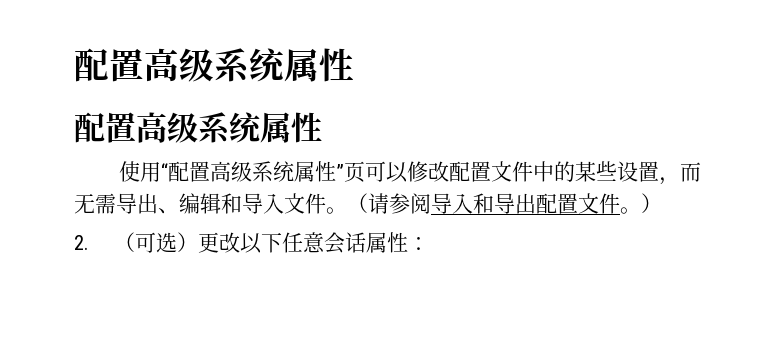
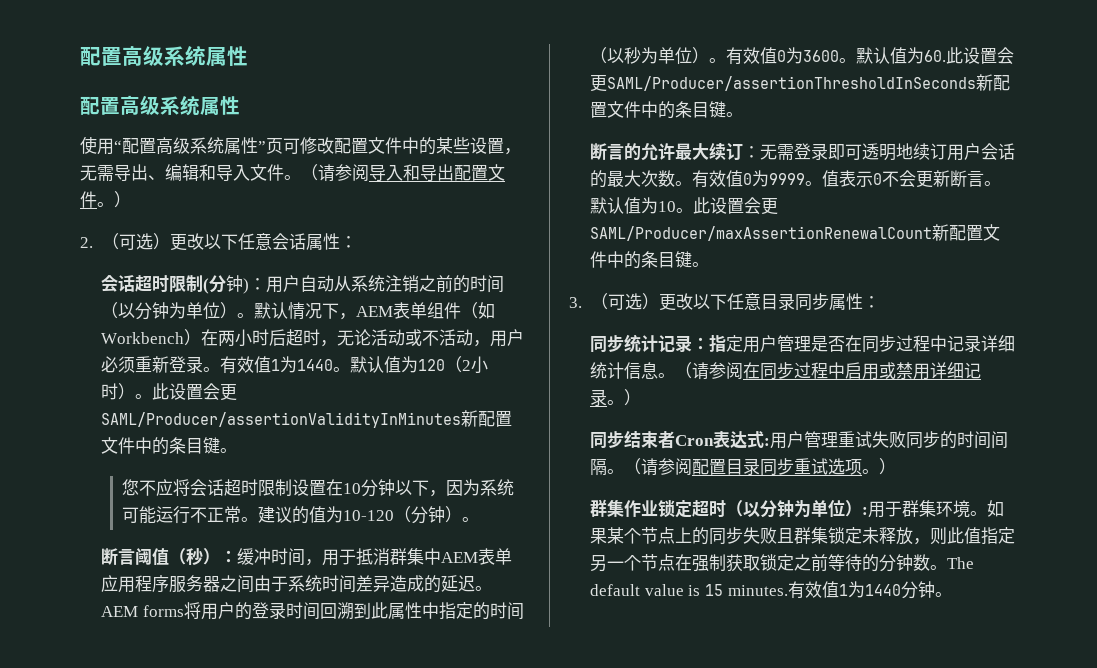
[386,162,409,183] 以 -> (300, 146) none
[680,162,702,182] 而 -> (521, 151) none
(429, 243) none -> [101,275,505,294] [101,302,496,320] [101,329,525,347] [101,356,489,374] [101,383,238,401] [101,410,513,428] [101,437,238,455] [122,479,515,497] [122,506,480,524] [101,548,513,566] [101,575,493,593] [101,602,524,620] [590,47,1015,65] [590,74,1011,92] [590,101,744,119] [590,142,1016,161] [590,170,1002,188] [590,197,779,215] [590,224,1001,241] [590,251,710,269] [569,293,880,311] [590,334,1016,353] [590,362,982,380] [590,389,642,406] [590,430,1009,449] [590,458,897,476] [590,499,1005,518] [590,527,1016,545] [590,554,975,572] [590,581,952,599] // 会话超时限制(分钟)：用户自动从系统注销之前的时间（以分钟为单位）。默认情况下，AEM表单组件（如Workbench）在两小时后超时，无论活动或不活动，用户必须重新登录。有效值1为1440。默认值为120（2小时）。此设置会更SAML/Producer/assertionValidityInMinutes新配置文件中的条目键。 // 您不应将会话超时限制设置在10分钟以下，因为系统可能运行不正常。建议的值为10-120（分钟）。 // 断言阈值（秒）：缓冲时间，用于抵消群集中AEM表单应用程序服务器之间由于系统时间差异造成的延迟。AEM forms将用户的登录时间回溯到此属性中指定的时间（以秒为单位）。有效值0为3600。默认值为60.此设置会更SAML/Producer/assertionThresholdInSeconds新配置文件中的条目键。 // 断言的允许最大续订：无需登录即可透明地续订用户会话的最大次数。有效值0为9999。值表示0不会更新断言。默认值为10。此设置会更SAML/Producer/maxAssertionRenewalCount新配置文件中的条目键。 // 3.（可选）更改以下任意目录同步属性： // 同步统计记录：指定用户管理是否在同步过程中记录详细统计信息。（请参阅在同步过程中启用或禁用详细记录。） // 同步结束者Cron表达式:用户管理重试失败同步的时间间隔。（请参阅配置目录同步重试选项。） // 群集作业锁定超时（以分钟为单位）:用于群集环境。如果某个节点上的同步失败且群集锁定未释放，则此值指定另一个节点在强制获取锁定之前等待的分钟数。The default value is 15 minutes.有效值1为1440分钟。

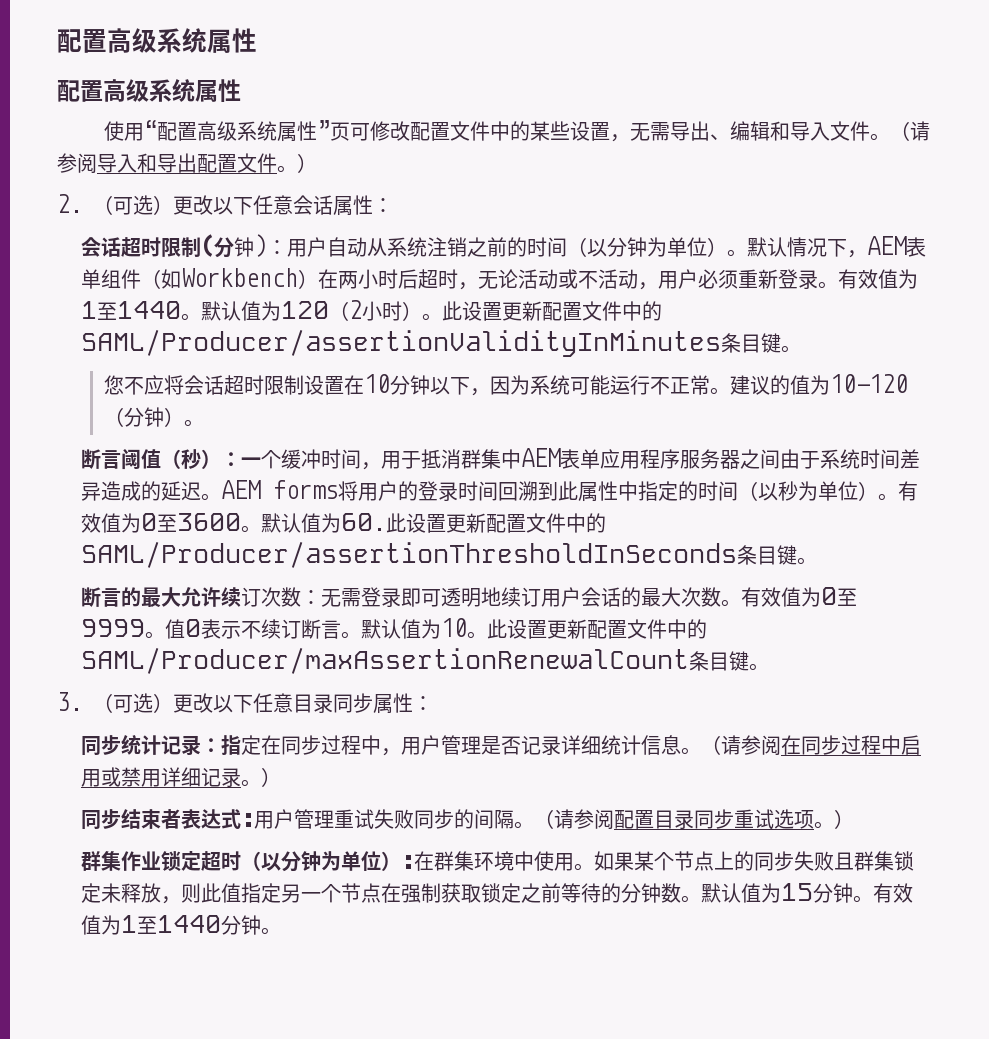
[271,356,298,373] 1为 -> [897,269,918,289] [80,301,117,320] 为1至
[203,383,238,401] [101,410,513,428] [101,437,170,455] 会更SAML/Producer/assertionValidityInMinutes新配置文件中的 -> [501,301,662,321] [80,330,721,357] 更新配置文件中的SAML/Producer/assertionValidityInMinutes
(238, 556) none -> [240,450,281,469] 一个
[777,47,804,64] 0为 -> [120,513,177,533] 为0至
[997,47,1015,64] [590,74,1011,92] [590,101,676,119] 会更SAML/Producer/assertionThresholdInSeconds新配置文件中的 -> [445,513,606,533] [80,542,737,568] 更新配置文件中的SAML/Producer/assertionThresholdInSeconds
[641,142,744,161] 允许最大续订 -> [140,587,301,607] 最大允许续订次数
[743,170,951,188] 0为9999。值表示0不会更新 -> [800,587,857,607] [80,619,301,639] 为0至9999。值0表示不续订
[744,197,779,215] [590,224,1001,241] [590,251,642,269] 会更SAML/Producer/maxAssertionRenewalCount新配置文件中的 -> [546,619,707,639] [80,648,689,674] 更新配置文件中的SAML/Producer/maxAssertionRenewalCount
[743,335,948,353] 用户管理是否在同步过程中 -> [260,735,521,756] 在同步过程中，用户管理是否
[675,435,715,446] Cron -> (181, 819) none
[957,431,992,449] 时间 -> (474, 819) none
[868,501,903,518] 用于 -> [413,851,434,871] 在
(971, 509) none -> [513,851,574,871] 中使用
[947,557,975,569] [590,581,865,599] The default value is 15 minutes.有效值1为 -> [700,883,913,903] [80,915,157,935] 默认值为15分钟。有效值为1至

